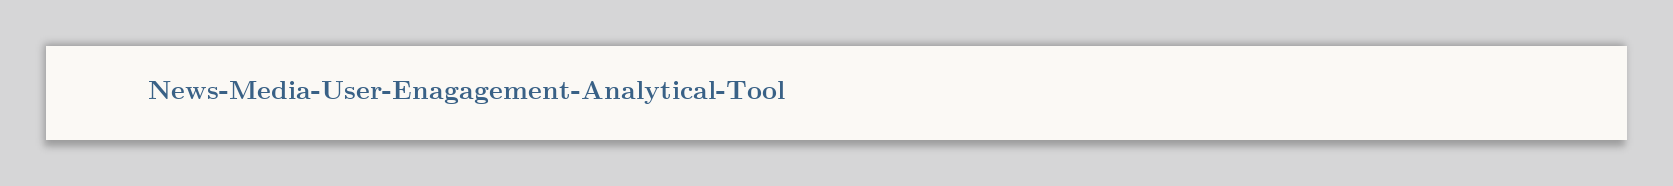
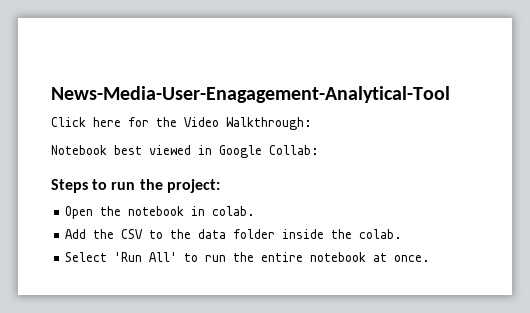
(785, 92) none -> [51,117,312,130] [51,145,319,158] [51,179,220,193] [65,206,256,219] [65,229,403,239] [65,252,431,262] // Click here for the Video Walkthrough: // Notebook best viewed in Google Collab: // Steps to run the project: // Open the notebook in colab. // Add the CSV to the data folder inside the colab. // Select 'Run All' to run the entire notebook at once.

